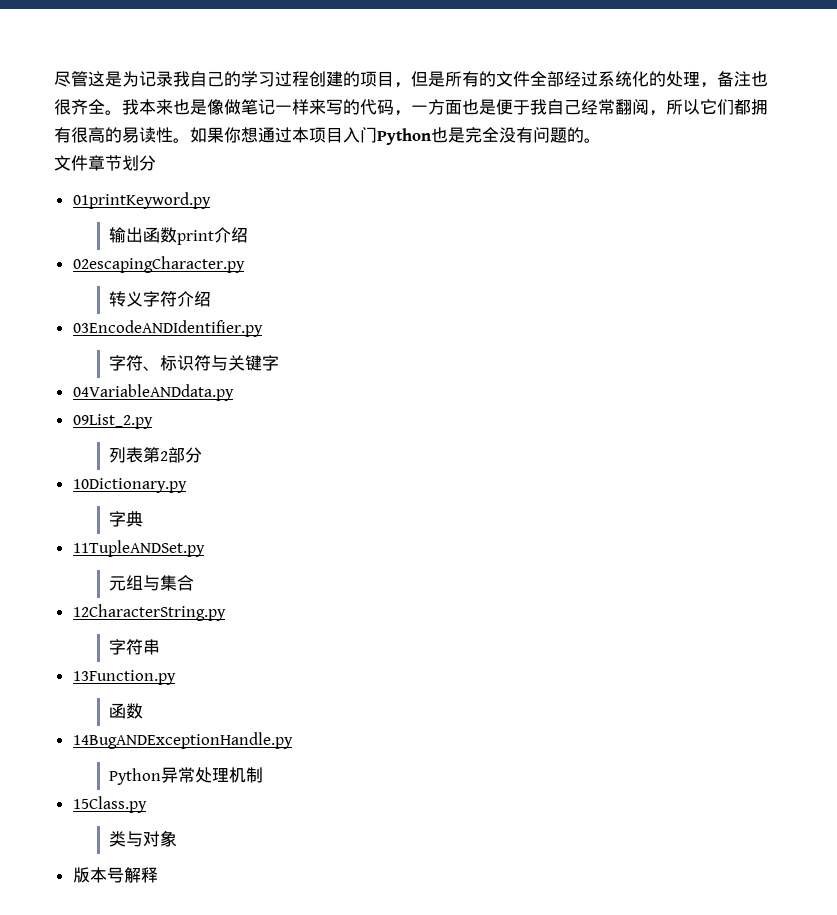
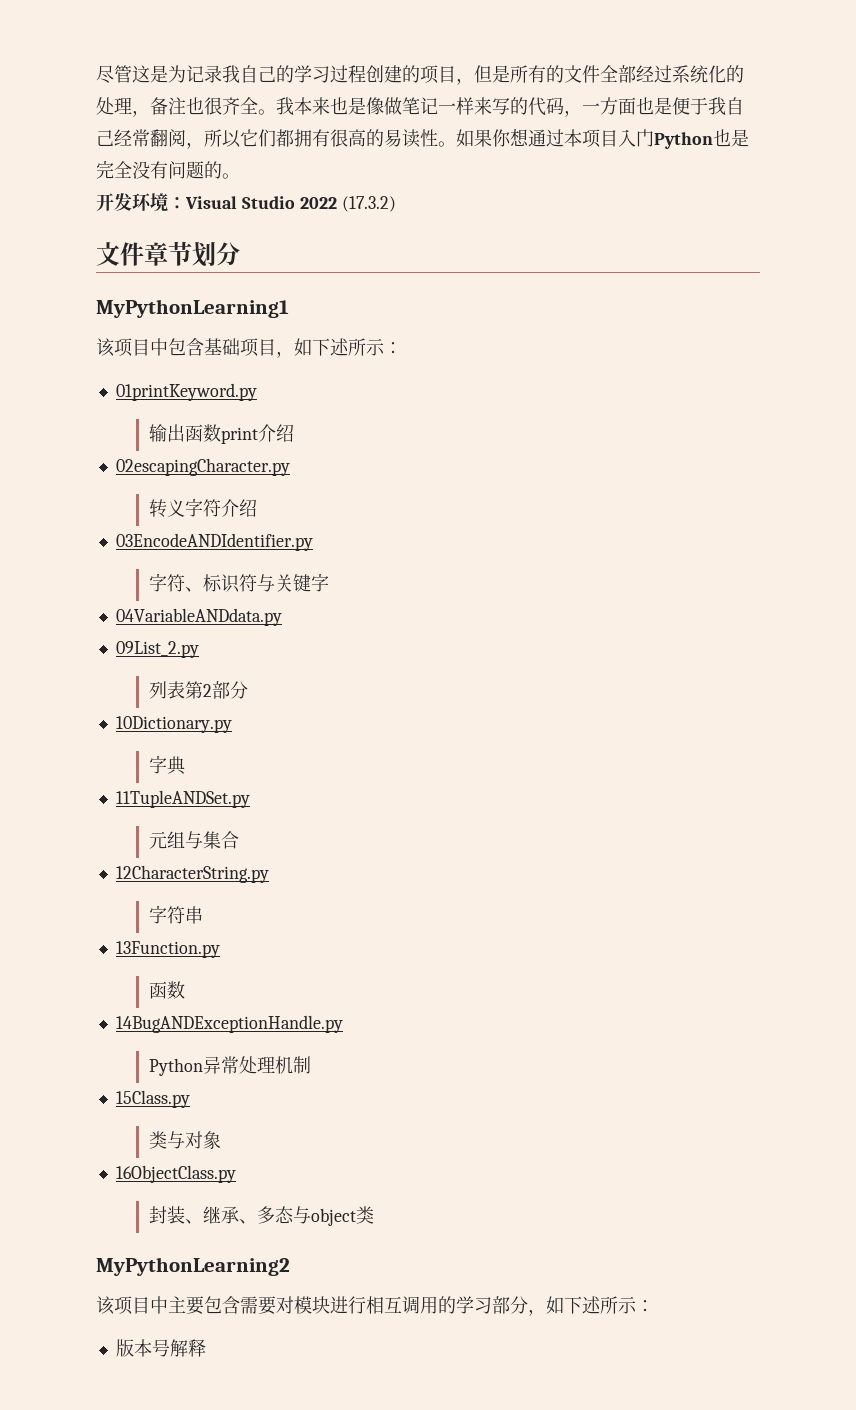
[54,155,156,171] 文件章节划分 -> [96,193,396,212] [96,241,240,267] [96,299,289,318] [96,338,402,358] 开发环境：Visual Studio 2022 (17.3.2) // 文件章节划分 // MyPythonLearning1 // 该项目中包含基础项目，如下述所示：
(178, 838) none -> [115,1165,236,1183] [148,1206,374,1226] [96,1257,290,1276] [96,1296,654,1316] // 16ObjectClass.py // 封装、继承、多态与object类 // MyPythonLearning2 // 该项目中主要包含需要对模块进行相互调用的学习部分，如下述所示：

